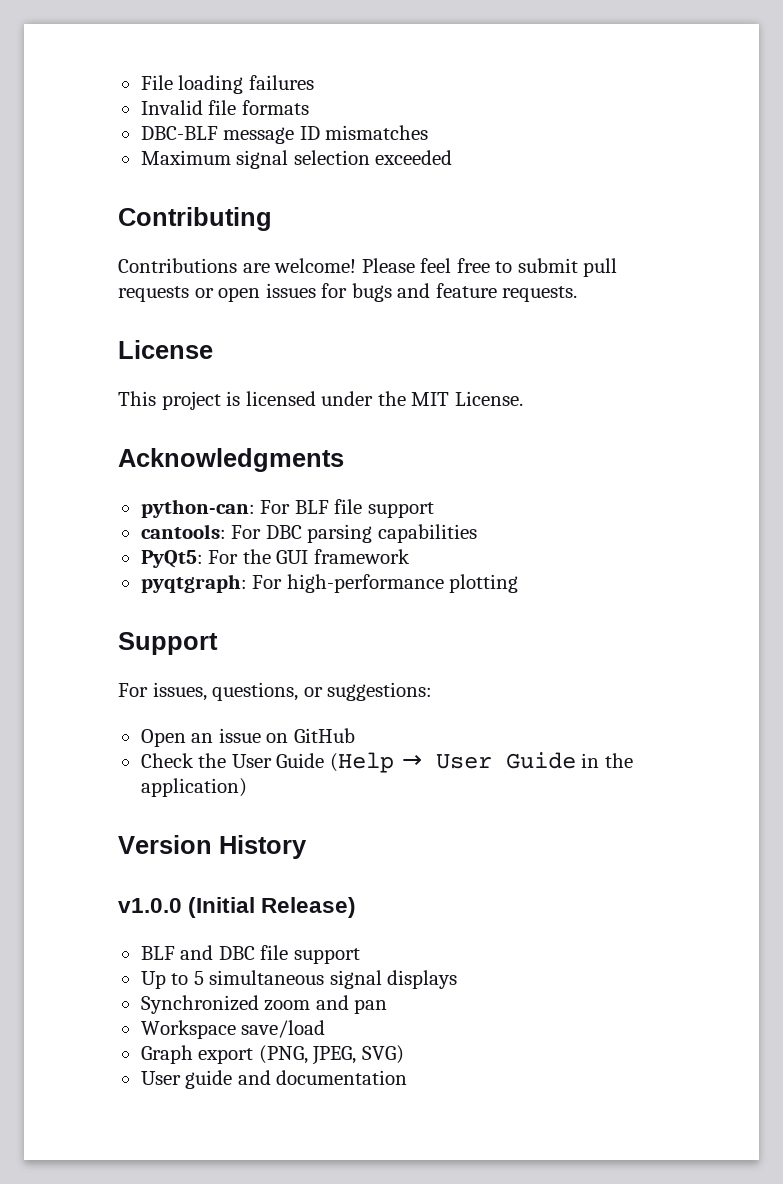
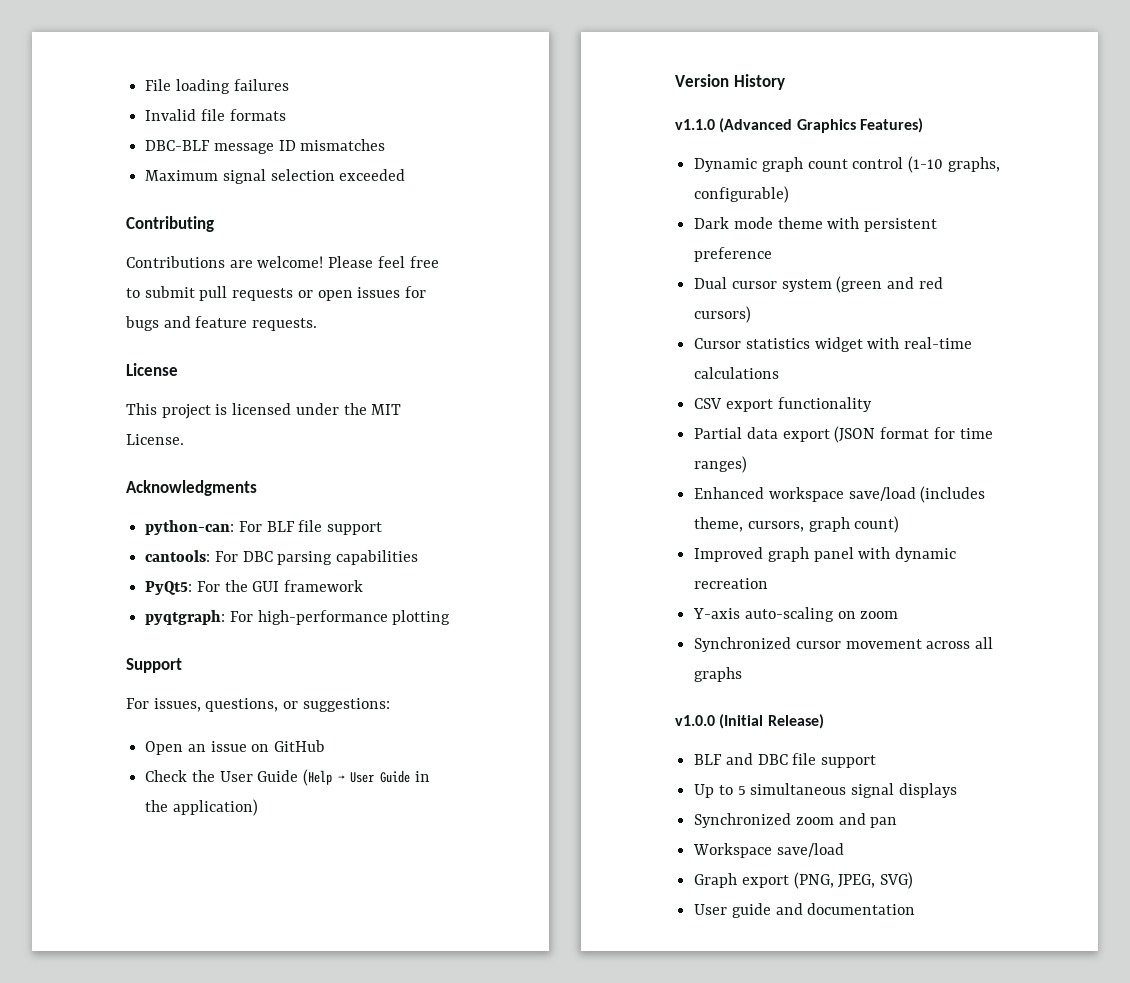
(307, 847) none -> [675,118,923,133] [694,156,1000,173] [694,186,790,203] [694,217,938,232] [694,247,773,262] [694,276,943,293] [694,306,752,323] [694,337,973,352] [694,367,780,379] [694,397,872,412] [694,426,993,443] [694,456,748,473] [694,486,986,503] [694,516,900,533] [694,547,957,562] [694,578,769,589] [693,607,899,622] [694,637,994,652] [694,667,743,682] // v1.1.0 (Advanced Graphics Features) // Dynamic graph count control (1-10 graphs, configurable) // Dark mode theme with persistent preference // Dual cursor system (green and red cursors) // Cursor statistics widget with real-time calculations // CSV export functionality // Partial data export (JSON format for time ranges) // Enhanced workspace save/load (includes theme, cursors, graph count) // Improved graph panel with dynamic recreation // Y-axis auto-scaling on zoom // Synchronized cursor movement across all graphs

